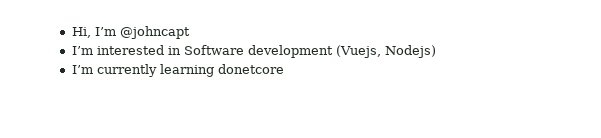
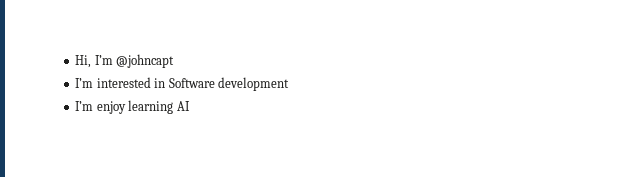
[335,45,436,58] [71,64,284,77] (Vuejs, Nodejs) // I’m currently learning donetcore -> [75,100,190,114] // I’m enjoy learning AI

